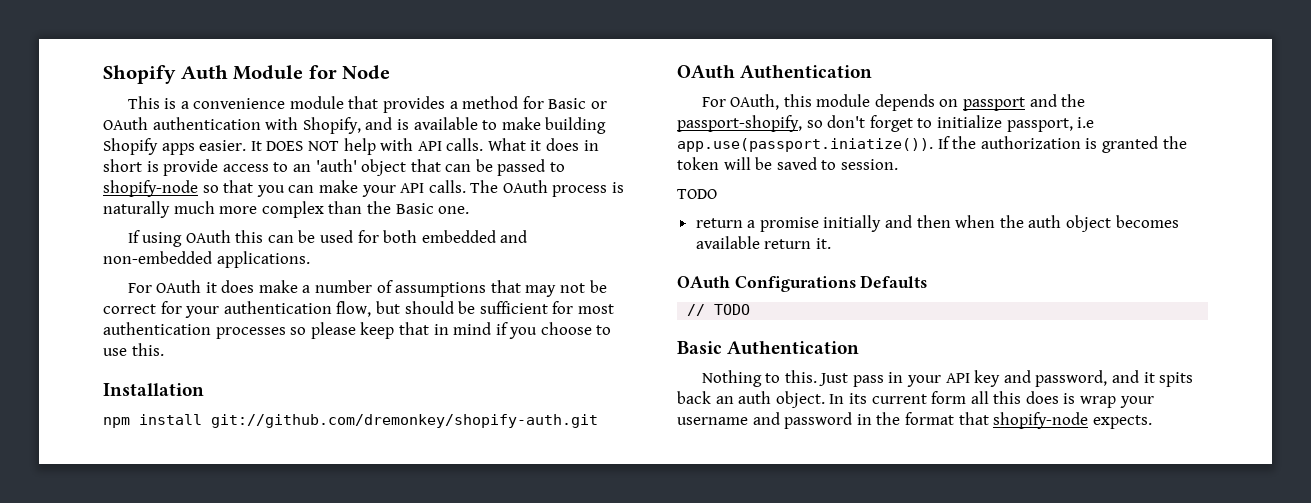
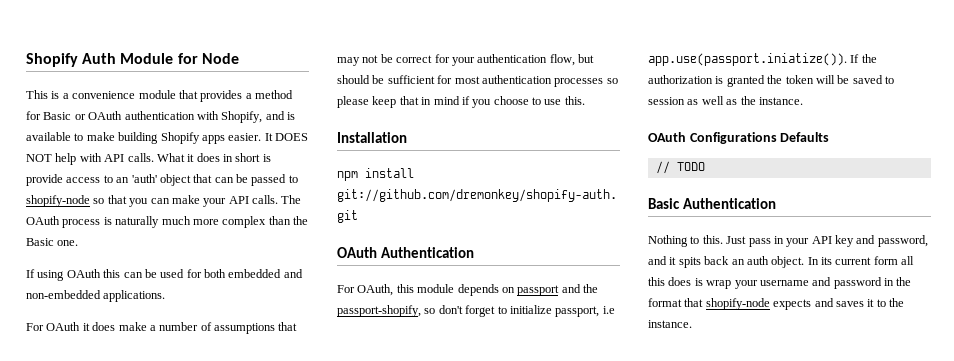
[840,159,898,170] [677,189,717,199] [695,215,1179,232] [695,236,831,249] session. // TODO // return a promise initially and then when the auth object becomes available return it. -> [648,96,803,105] session as well as the instance.
[1092,415,1152,429] expects. -> [773,298,904,310] [648,320,692,328] expects and saves it to the instance.

